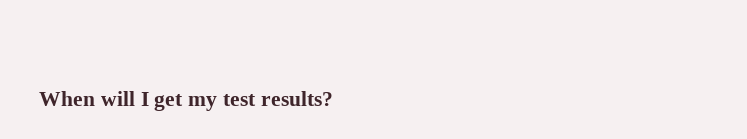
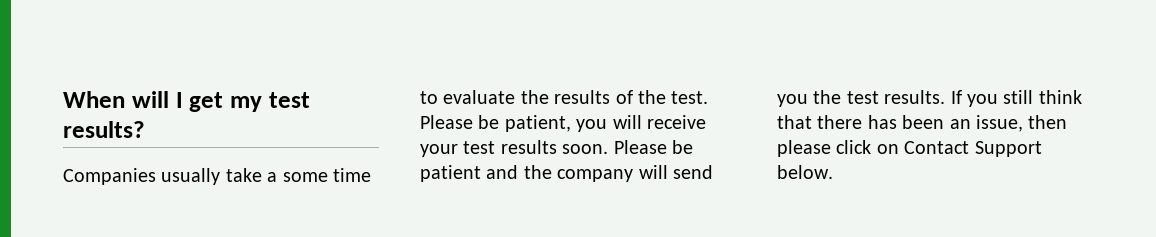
(333, 98) none -> [63,168,371,185] [420,90,709,104] [420,115,706,132] [420,140,693,157] [420,165,713,182] [777,90,1082,107] [777,115,1068,132] [777,140,1042,157] [777,165,833,179] // Companies usually take a some time to evaluate the results of the test. Please be patient, you will receive your test results soon. Please be patient and the company will send you the test results. If you still think that there has been an issue, then please click on Contact Support below.

